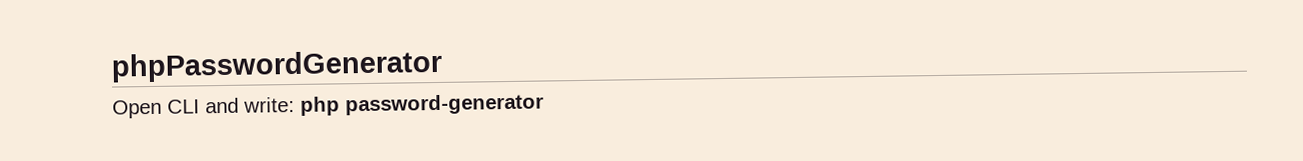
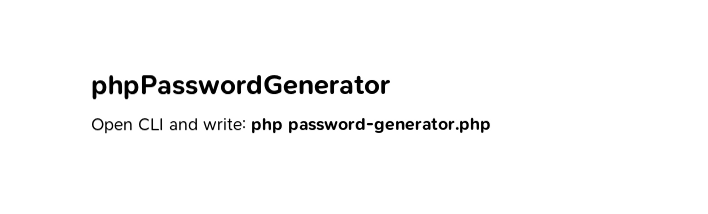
[345,93,544,116] password-generator -> [288,117,492,134] password-generator.php

